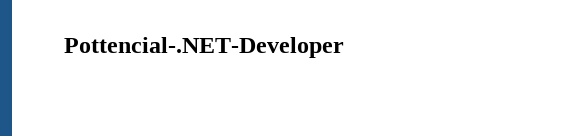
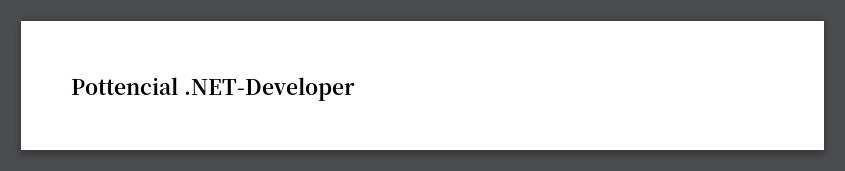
[64,37,344,58] Pottencial-.NET-Developer -> [71,77,355,101] Pottencial .NET-Developer

